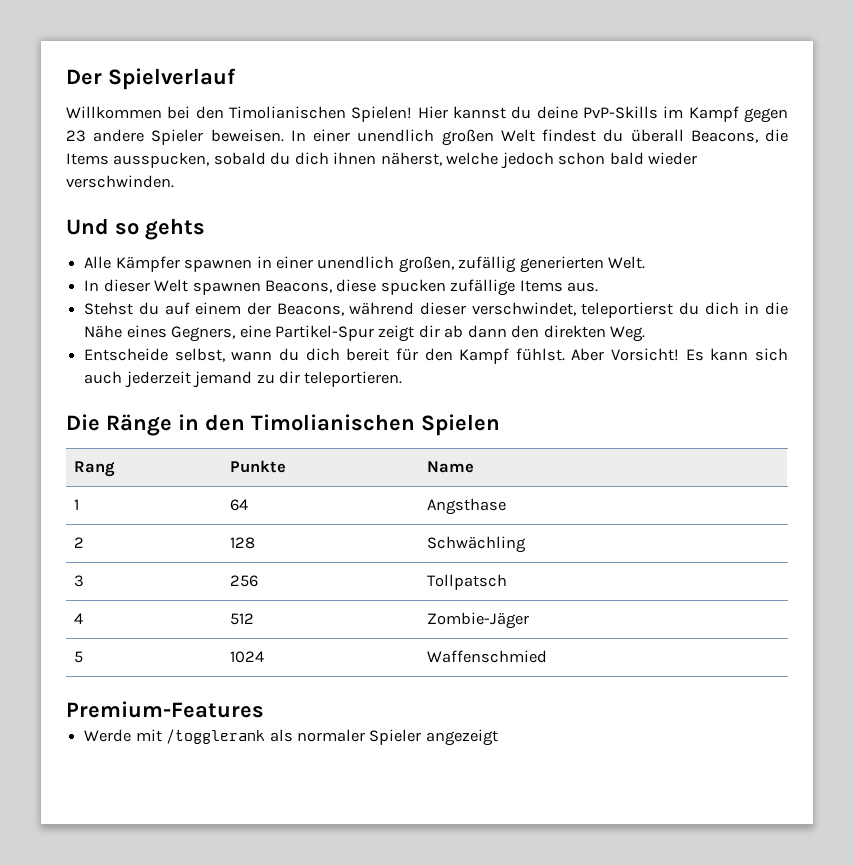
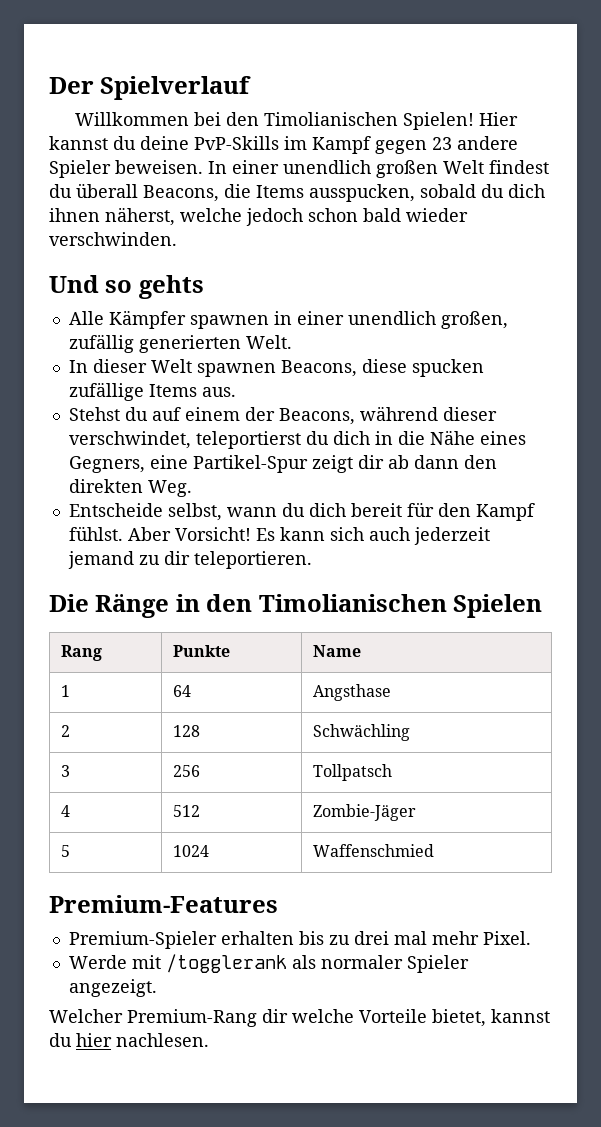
(264, 709) none -> [68,931,531,949] // Premium-Spieler erhalten bis zu drei mal mehr Pixel.
[425,729,498,746] angezeigt -> [68,979,157,997] [49,1009,550,1027] [49,1033,209,1047] angezeigt. // Welcher Premium-Rang dir welche Vorteile bietet, kannst du hier nachlesen.

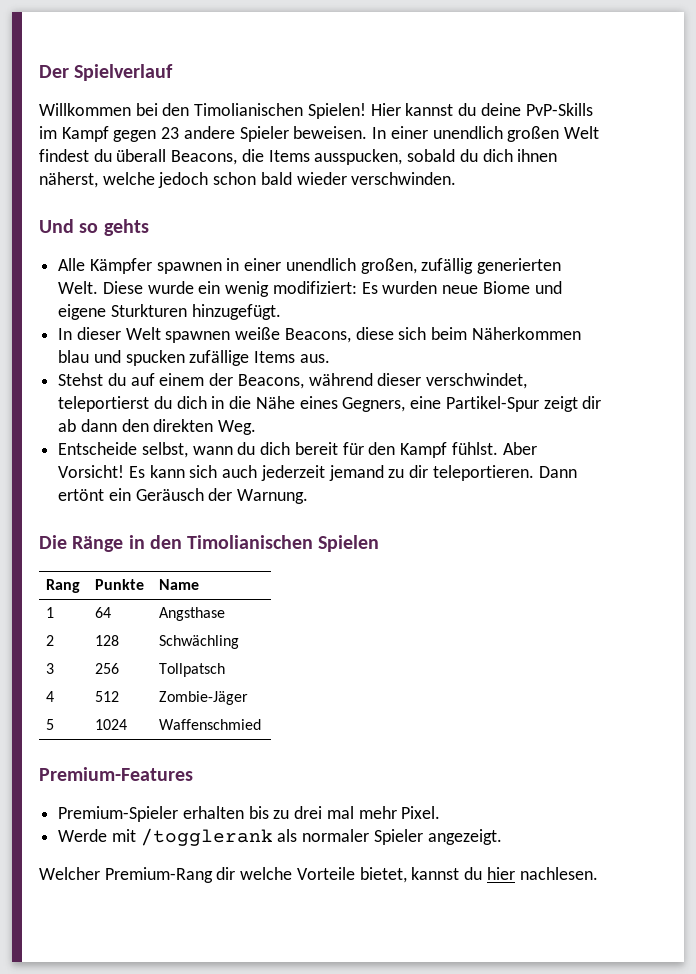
(292, 342) none -> [102,281,562,297] [58,304,281,320] Diese wurde ein wenig modifiziert: Es wurden neue Biome und eigene Sturkturen hinzugefügt.
(276, 370) none -> [235,327,281,340] weiße
(407, 366) none -> [398,327,581,340] [58,350,121,363] sich beim Näherkommen blau und
(312, 560) none -> [538,466,577,478] [58,488,309,504] Dann ertönt ein Geräusch der Warnung.

